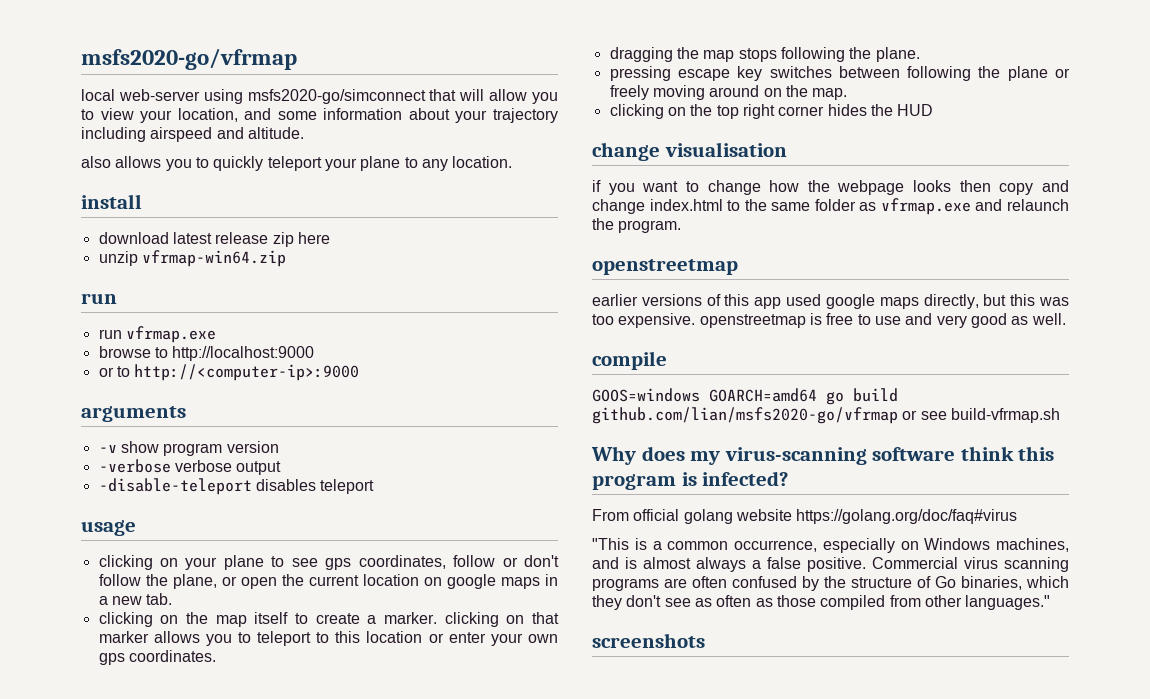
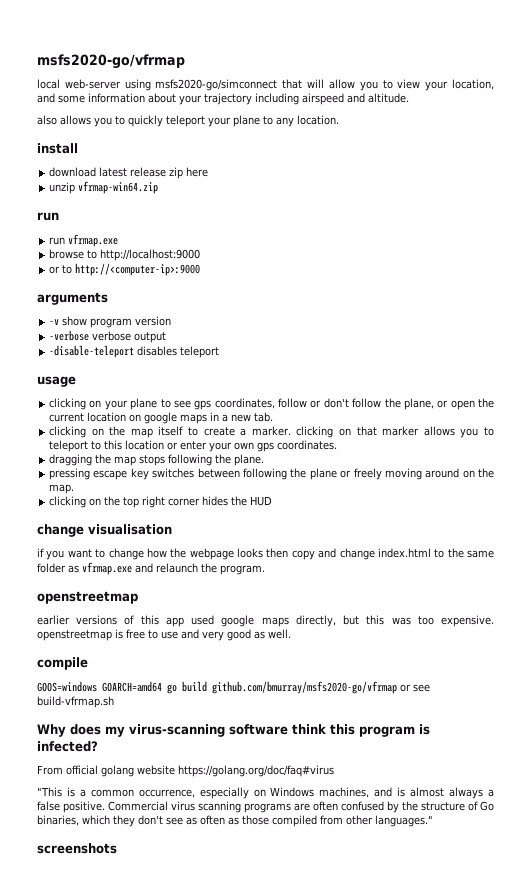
[592,407,898,424] github.com/lian/msfs2020-go/vfrmap -> [212,681,397,694] github.com/bmurray/msfs2020-go/vfrmap

